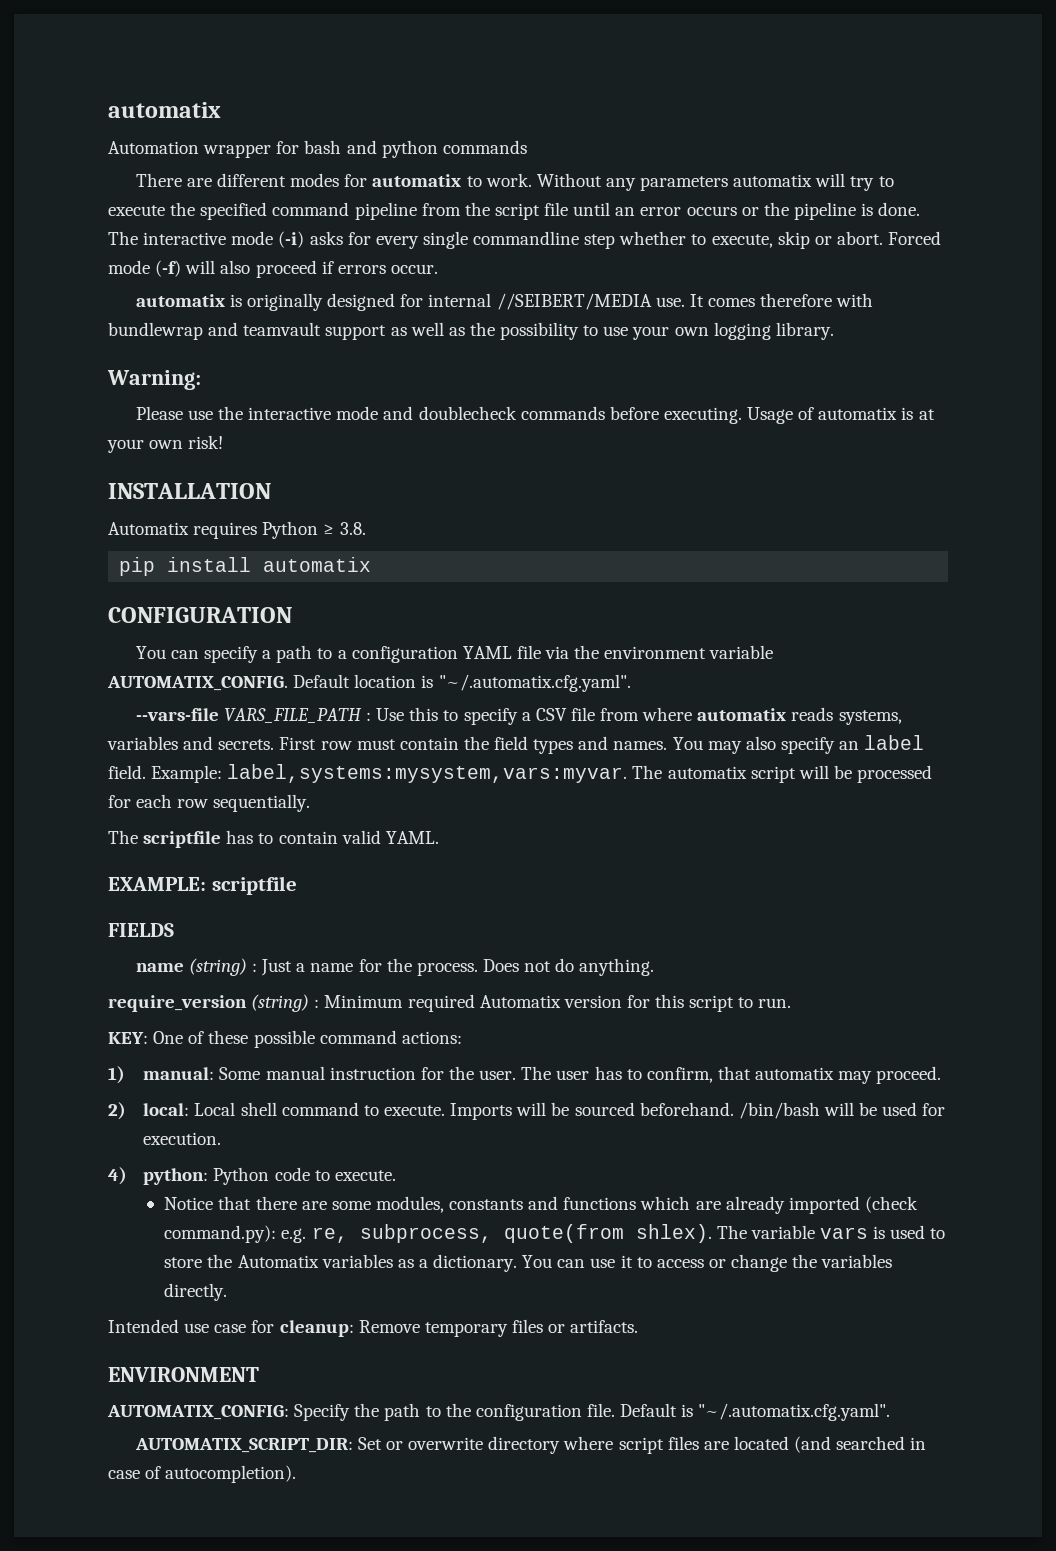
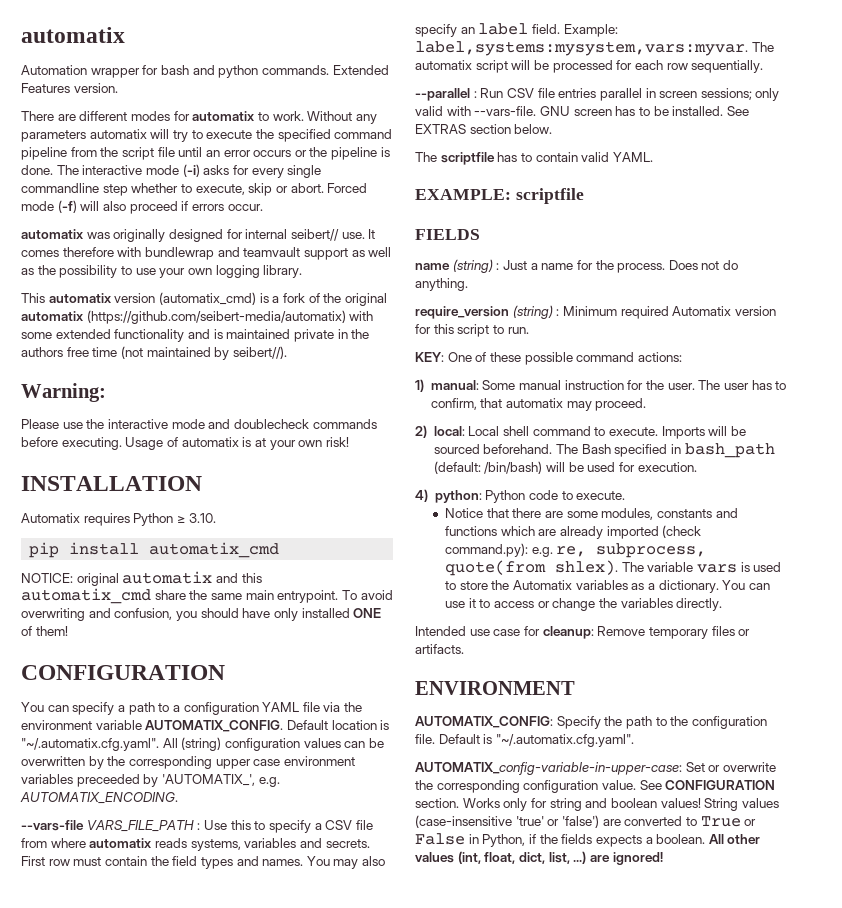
[442,140,527,154] commands -> [261,65,389,75] [21,83,118,93] commands. Extended Features version.
[229,294,242,307] is -> [86,232,110,239] was
[496,293,652,310] //SEIBERT/MEDIA -> [290,229,339,241] seibert//
(834, 331) none -> [21,292,387,306] [21,310,374,324] [21,329,370,342] [21,346,287,360] // This automatix version (automatix_cmd) is a fork of the original automatix (https://github.com/seibert-media/automatix) with some extended functionality and is maintained private in the authors free time (not maintained by seibert//).
[339,522,366,535] 3.8. -> [188,513,216,523] 3.10.
[263,557,372,572] automatix -> [149,542,280,558] [21,571,262,586] [21,588,393,604] [21,608,382,621] [21,626,68,636] automatix_cmd // NOTICE: original automatix and this automatix_cmd share the same main entrypoint. To avoid overwriting and confusion, you should have only installed ONE of them!
(631, 683) none -> [162,737,384,751] [21,756,355,769] [21,774,280,787] [20,792,178,804] All (string) configuration values can be overwritten by the corresponding upper case environment variables preceeded by 'AUTOMATIX_', e.g. AUTOMATIX_ENCODING.
(311, 803) none -> [415,88,780,101] [415,106,749,116] [415,124,553,134] // --parallel : Run CSV file entries parallel in screen sessions; only valid with --vars-file. GNU screen has to be installed. See EXTRAS section below.
[738,1102,820,1119] /bin/bash -> [556,443,775,458] [433,461,543,474] The Bash specified in bash_path (default: /bin/bash)
[134,1438,353,1453] AUTOMATIX_SCRIPT_DIR: -> [415,762,682,775] AUTOMATIX_config-variable-in-upper-case:
[488,1436,927,1454] [108,1465,297,1483] directory where script files are located (and searched in case of autocompletion). -> [415,780,776,793] [415,798,779,811] [415,815,757,828] [415,833,761,847] [415,851,663,865] the corresponding configuration value. See CONFIGURATION section. Works only for string and boolean values! String values (case-insensitive 'true' or 'false') are converted to True or False in Python, if the fields expects a boolean. All other values (int, float, dict, list, ...) are ignored!

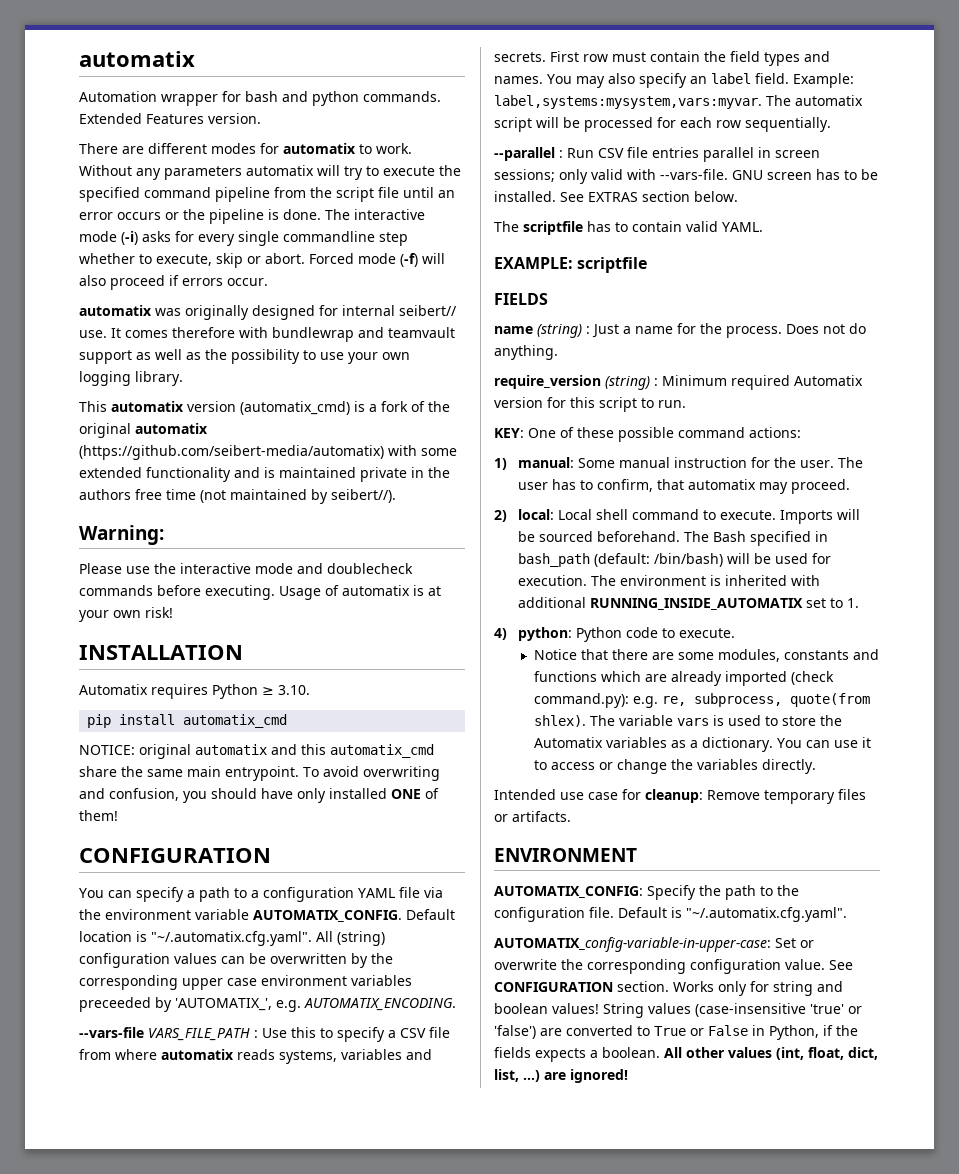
(697, 467) none -> [591,575,821,586] [518,597,860,610] The environment is inherited with additional RUNNING_INSIDE_AUTOMATIX set to 1.

